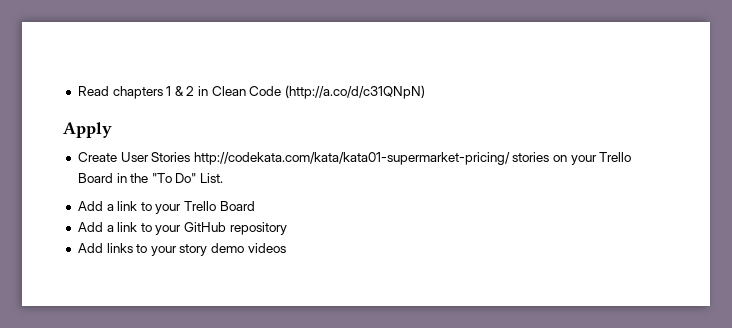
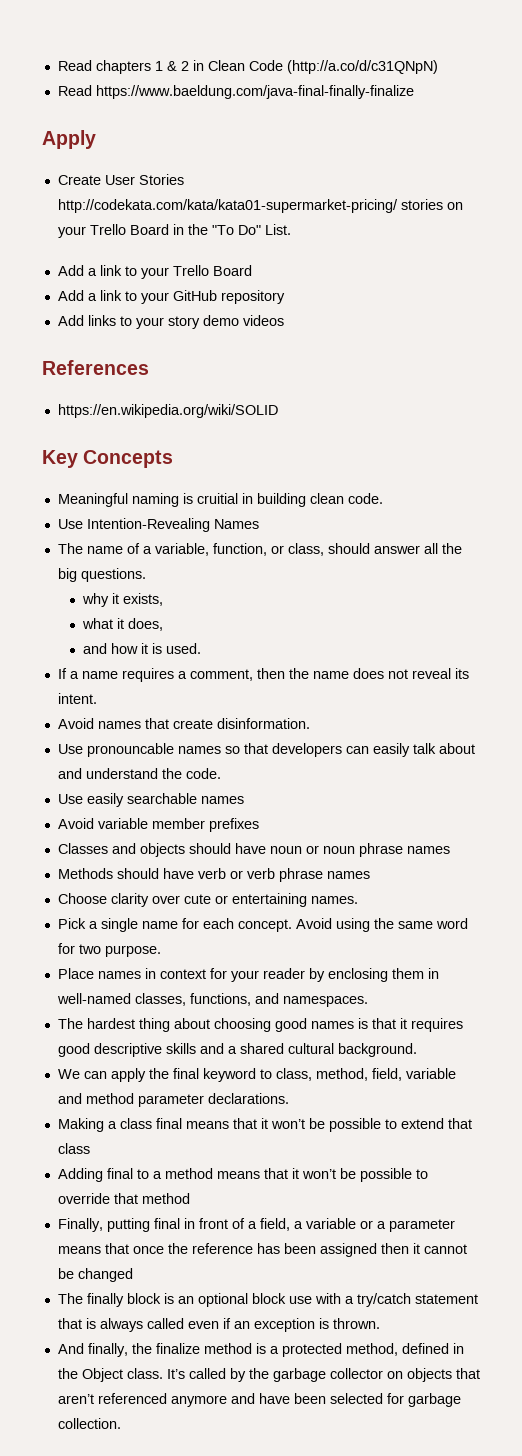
(426, 92) none -> [57,85,414,99] // Read https://www.baeldung.com/java-final-finally-finalize
(286, 248) none -> [42,360,149,375] [57,404,278,418] [42,450,174,468] [57,493,383,507] [57,518,259,532] [57,543,462,556] [57,568,146,582] [81,593,163,607] [81,618,163,631] [82,643,201,654] [57,668,469,682] [57,693,97,704] [57,718,310,729] [57,743,475,757] [57,768,221,779] [57,793,244,807] [57,818,259,832] [57,843,450,857] [57,868,370,882] [57,893,358,907] [57,918,468,932] [57,943,161,957] [57,968,439,982] [56,993,368,1007] [57,1018,463,1032] [57,1043,417,1057] [57,1068,456,1082] [57,1093,289,1107] [57,1118,472,1132] [57,1143,90,1154] [57,1168,428,1182] [57,1193,190,1204] [57,1218,455,1232] [57,1243,467,1257] [57,1268,133,1282] [57,1293,478,1307] [57,1318,380,1332] [57,1343,464,1357] [57,1368,480,1382] [57,1393,461,1407] [57,1418,121,1429] // References // https://en.wikipedia.org/wiki/SOLID // Key Concepts // Meaningful naming is cruitial in building clean code. // Use Intention-Revealing Names // The name of a variable, function, or class, should answer all the big questions. // why it exists, // what it does, // and how it is used. // If a name requires a comment, then the name does not reveal its intent. // Avoid names that create disinformation. // Use pronouncable names so that developers can easily talk about and understand the code. // Use easily searchable names // Avoid variable member prefixes // Classes and objects should have noun or noun phrase names // Methods should have verb or verb phrase names // Choose clarity over cute or entertaining names. // Pick a single name for each concept. Avoid using the same word for two purpose. // Place names in context for your reader by enclosing them in well-named classes, functions, and namespaces. // The hardest thing about choosing good names is that it requires good descriptive skills and a shared cultural background. // We can apply the final keyword to class, method, field, variable and method parameter declarations. // Making a class final means that it won’t be possible to extend that class // Adding final to a method means that it won’t be possible to override that method // Finally, putting final in front of a field, a variable or a parameter means that once the reference has been assigned then it cannot be changed // The finally block is an optional block use with a try/catch statement that is always called even if an exception is thrown. // And finally, the finalize method is a protected method, defined in the Object class. It’s called by the garbage collector on objects that aren’t referenced anymore and have been selected for garbage collection.

